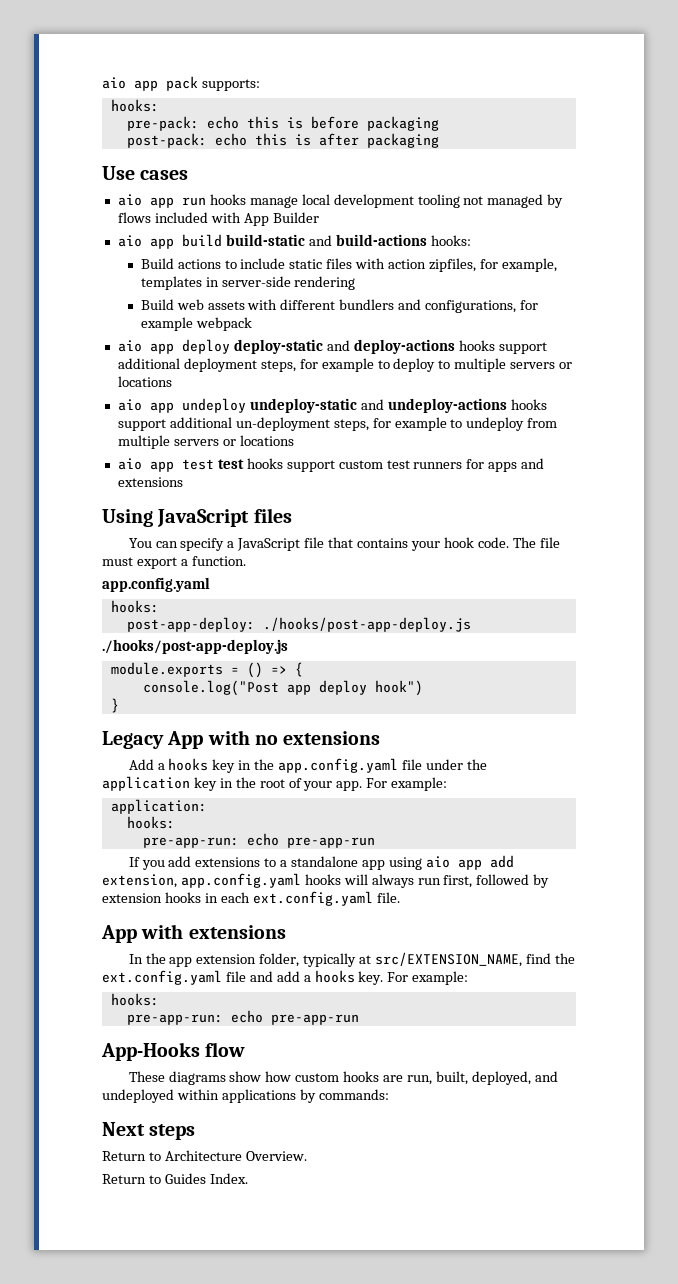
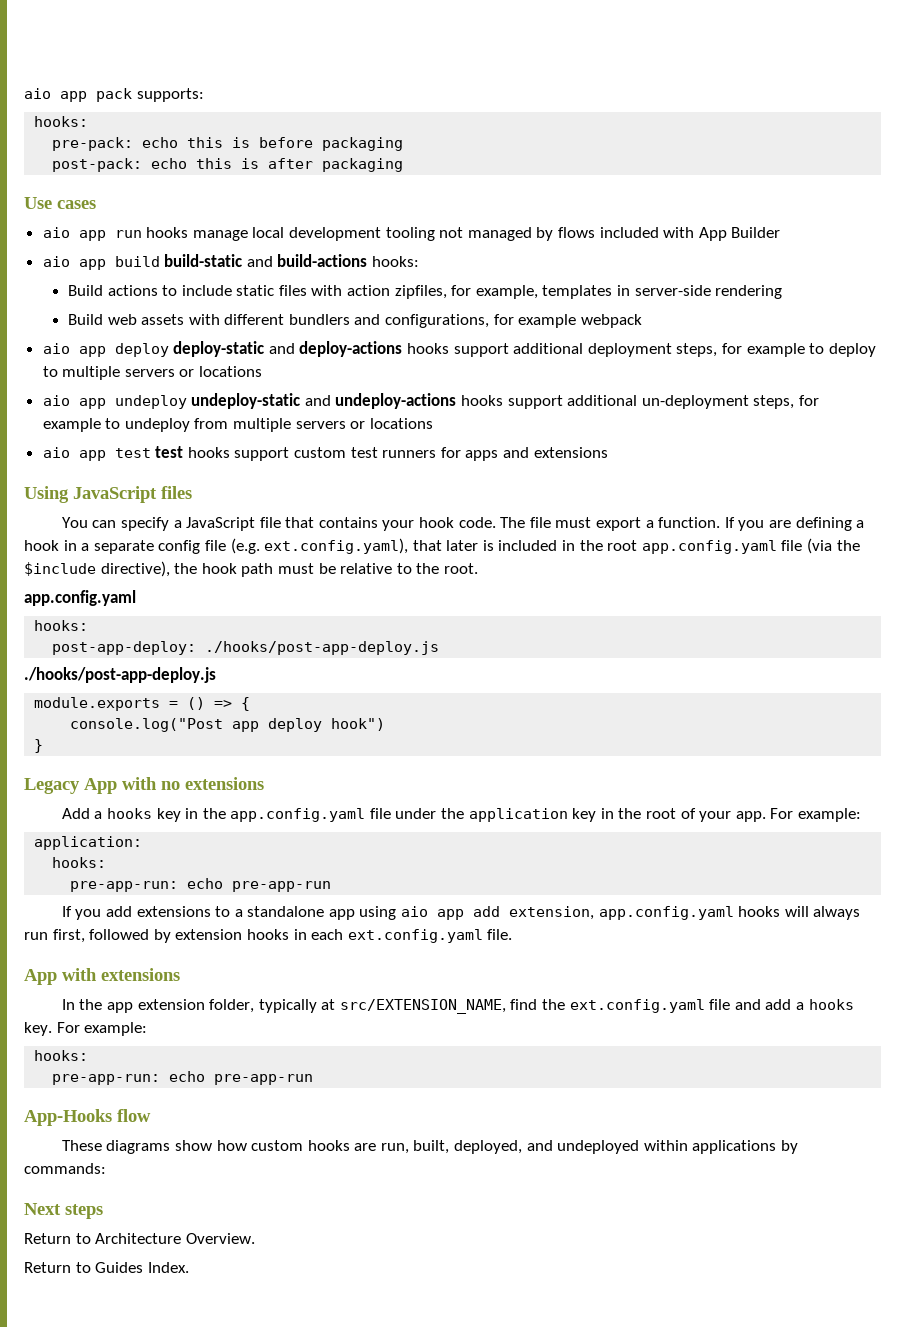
(246, 561) none -> [724,517,865,531] [24,538,860,554] [24,561,478,577] If you are defining a hook in a separate config file (e.g. ext.config.yaml), that later is included in the root app.config.yaml file (via the $include directive), the hook path must be relative to the root.

